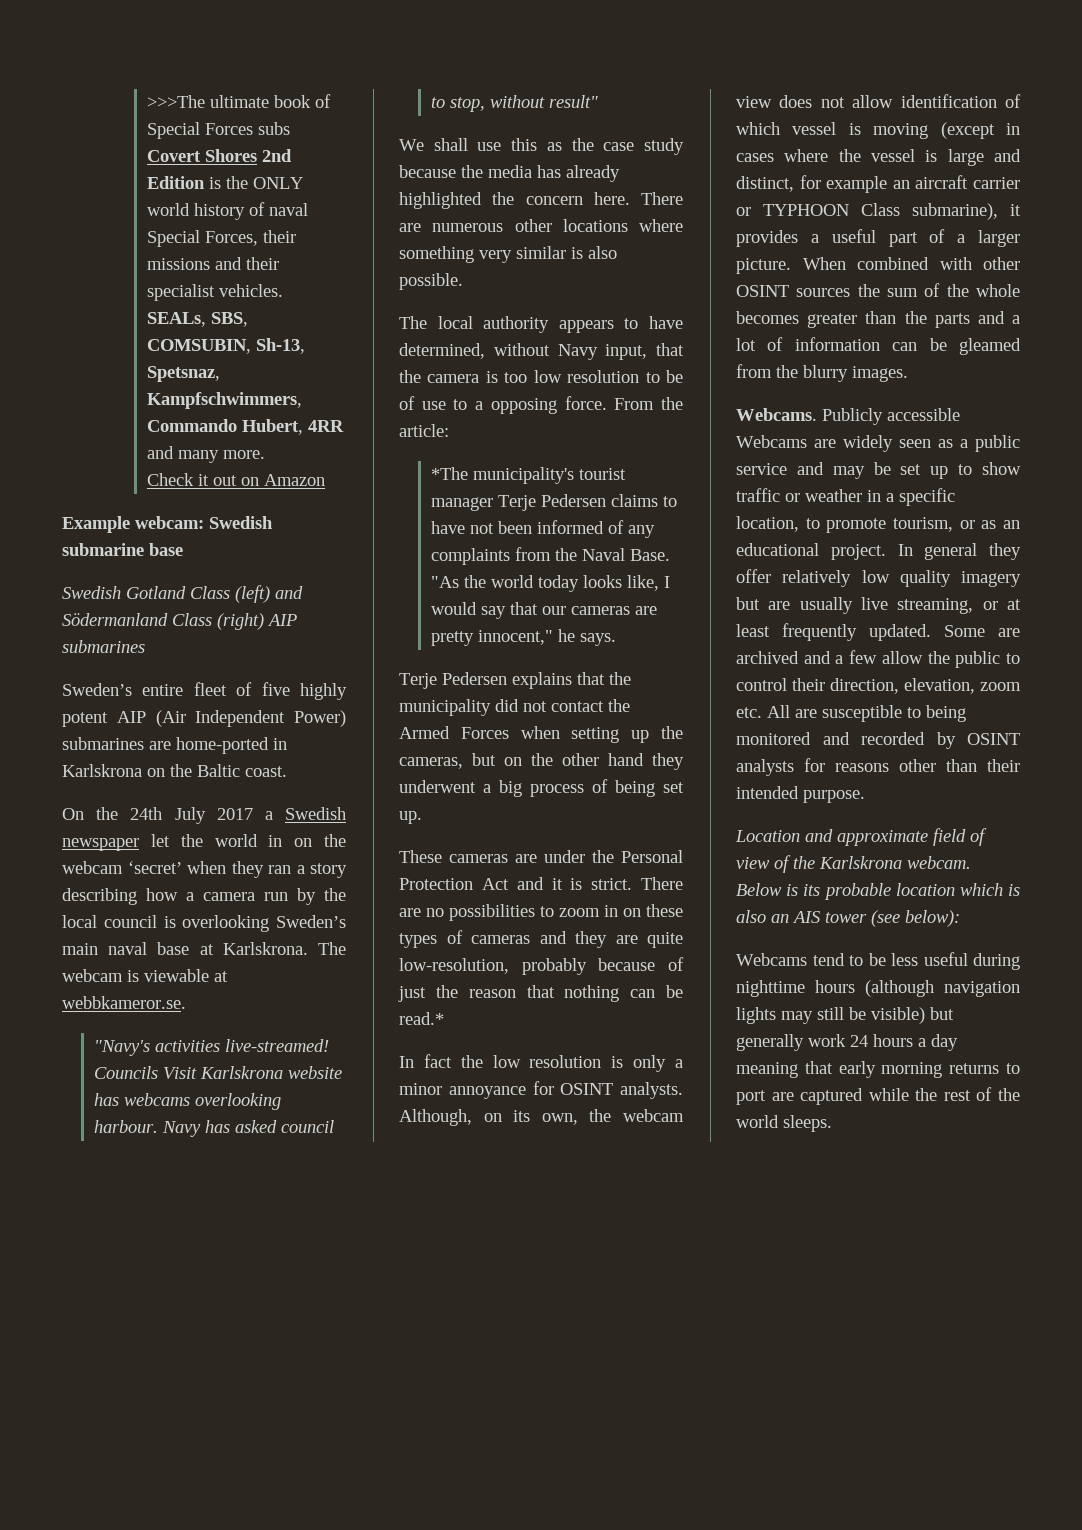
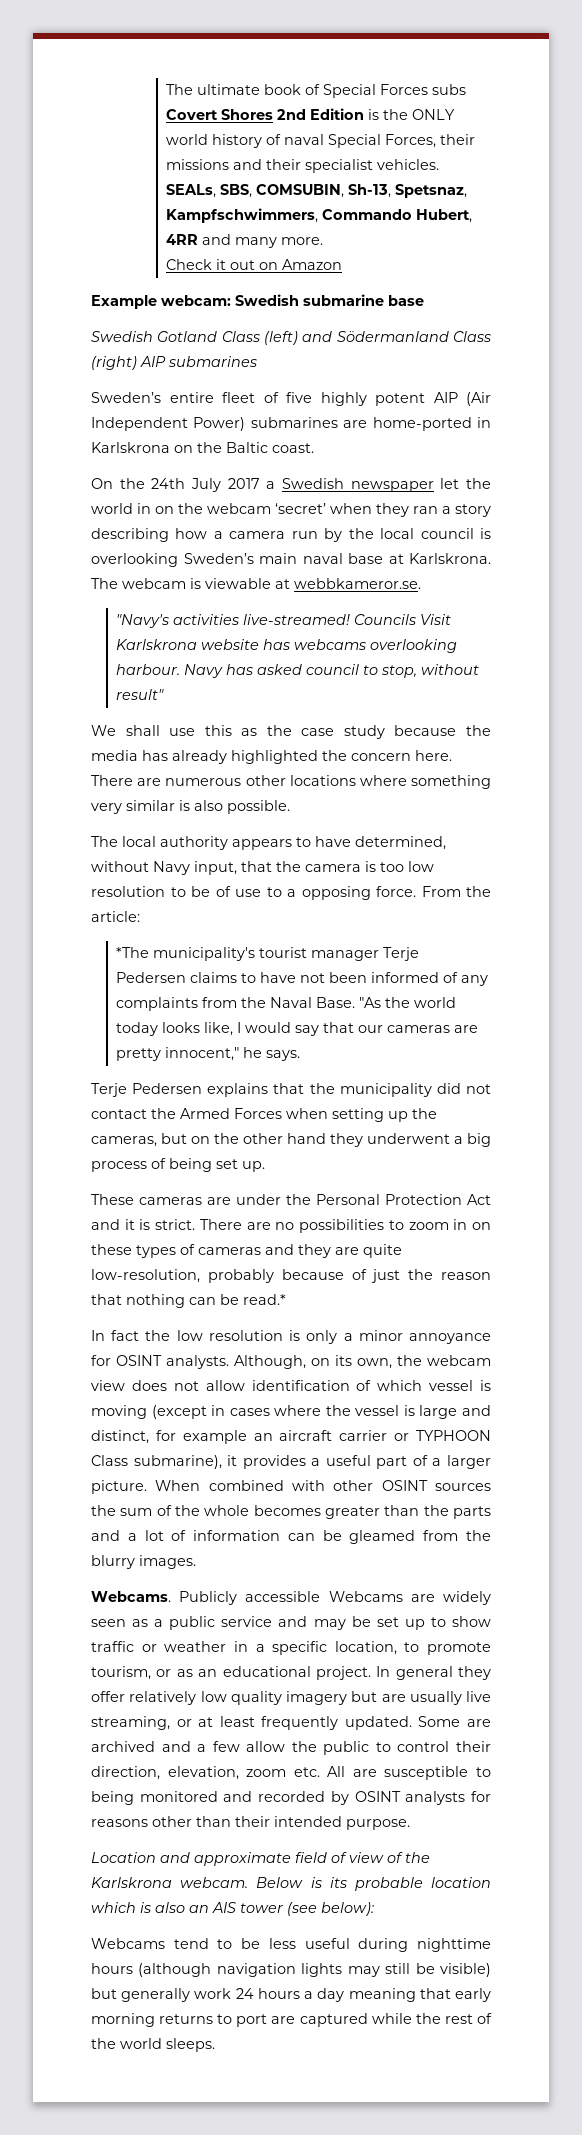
[147,95,206,108] >>>The -> [166,84,194,95] The

